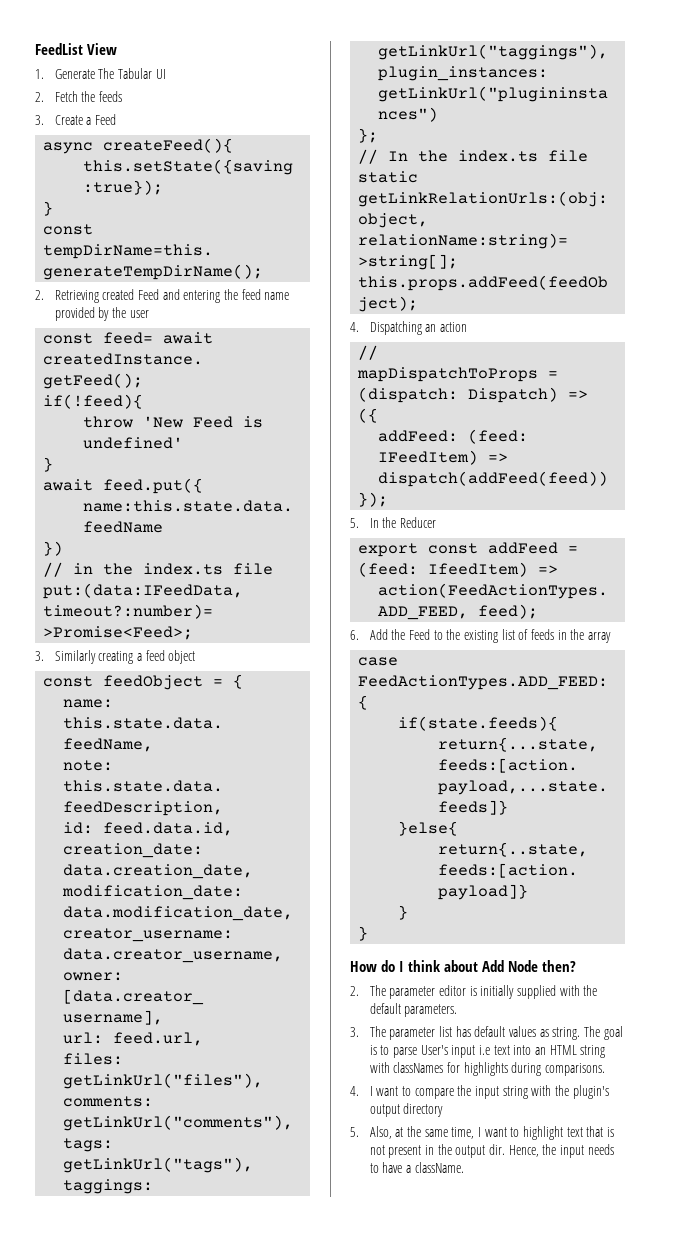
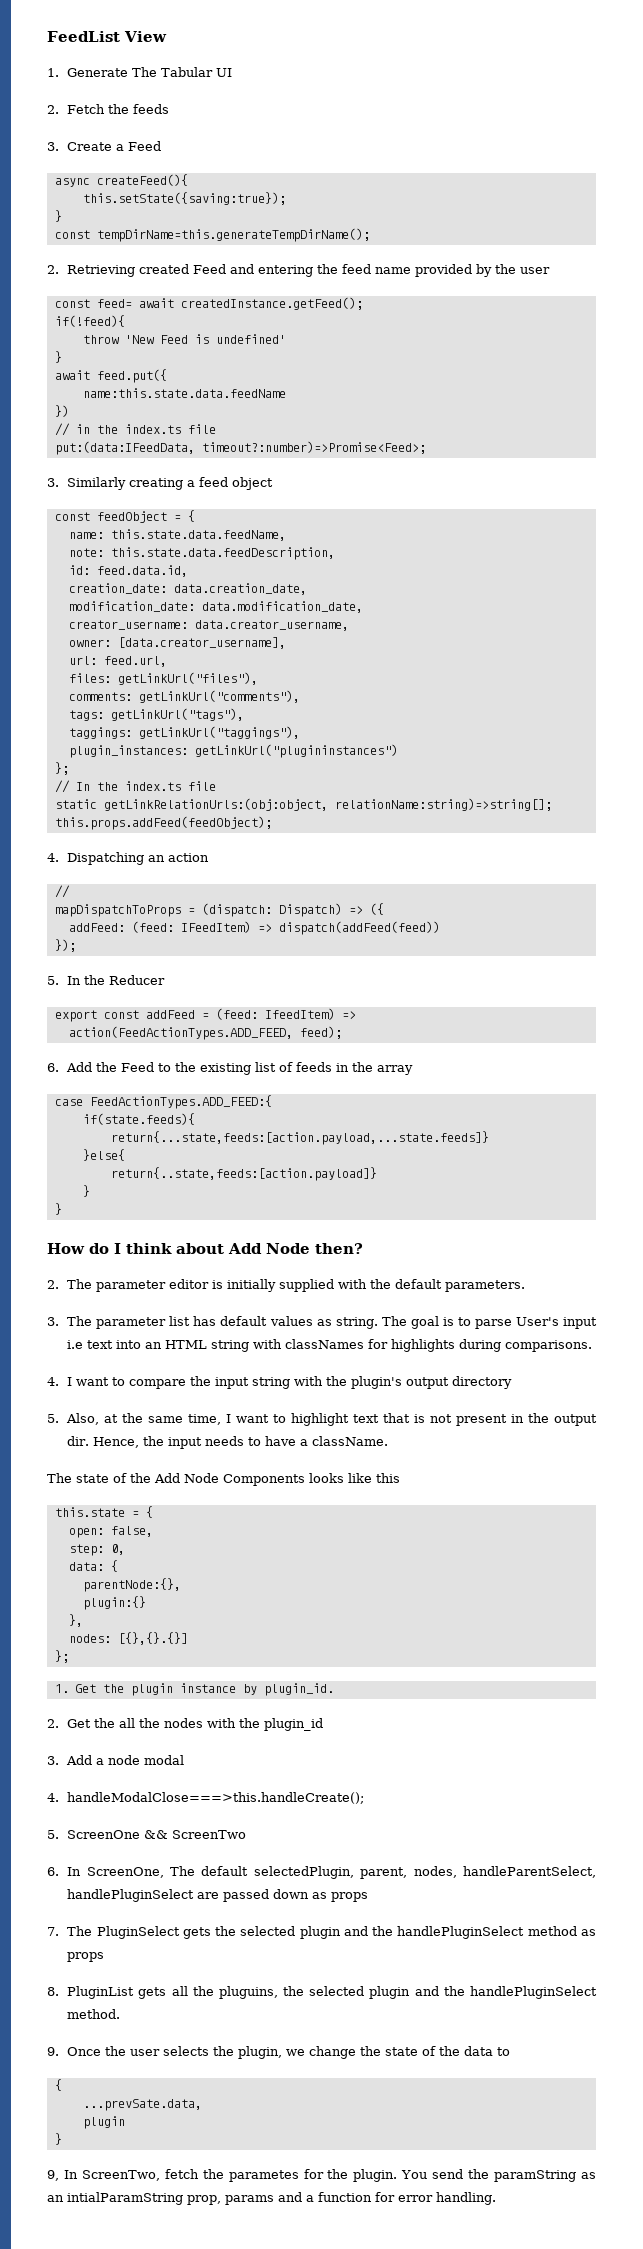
(464, 1167) none -> [47,1473,400,1486] [54,1506,153,1518] [68,1526,153,1538] [68,1544,125,1556] [68,1560,118,1572] [82,1578,181,1592] [82,1596,146,1610] [68,1614,83,1627] [68,1632,188,1645] [54,1650,69,1663] [54,1683,335,1696] [47,1718,324,1731] [47,1755,185,1765] [47,1792,365,1804] [47,1830,247,1839] [47,1866,596,1879] [67,1889,369,1902] [47,1926,597,1939] [67,1952,105,1962] [47,1986,597,1999] [67,2009,121,2019] [47,2046,511,2059] [54,2079,62,2091] [82,2099,202,2111] [82,2116,125,2129] [54,2133,62,2145] [47,2169,597,2182] [47,2192,496,2205] // The state of the Add Node Components looks like this // this.state = { // open: false, // step: 0, // data: { // parentNode:{}, // plugin:{} // }, // nodes: [{},{}.{}] // }; // 1. Get the plugin instance by plugin_id. // 2. Get the all the nodes with the plugin_id // 3. Add a node modal // 4. handleModalClose===>this.handleCreate(); // 5. ScreenOne && ScreenTwo // 6. In ScreenOne, The default selectedPlugin, parent, nodes, handleParentSelect, handlePluginSelect are passed down as props // 7. The PluginSelect gets the selected plugin and the handlePluginSelect method as props // 8. PluginList gets all the pluguins, the selected plugin and the handlePluginSelect method. // 9. Once the user selects the plugin, we change the state of the data to // { // ...prevSate.data, // plugin // } // 9, In ScreenTwo, fetch the parametes for the plugin. You send the paramString as an intialParamString prop, params and a function for error handling.

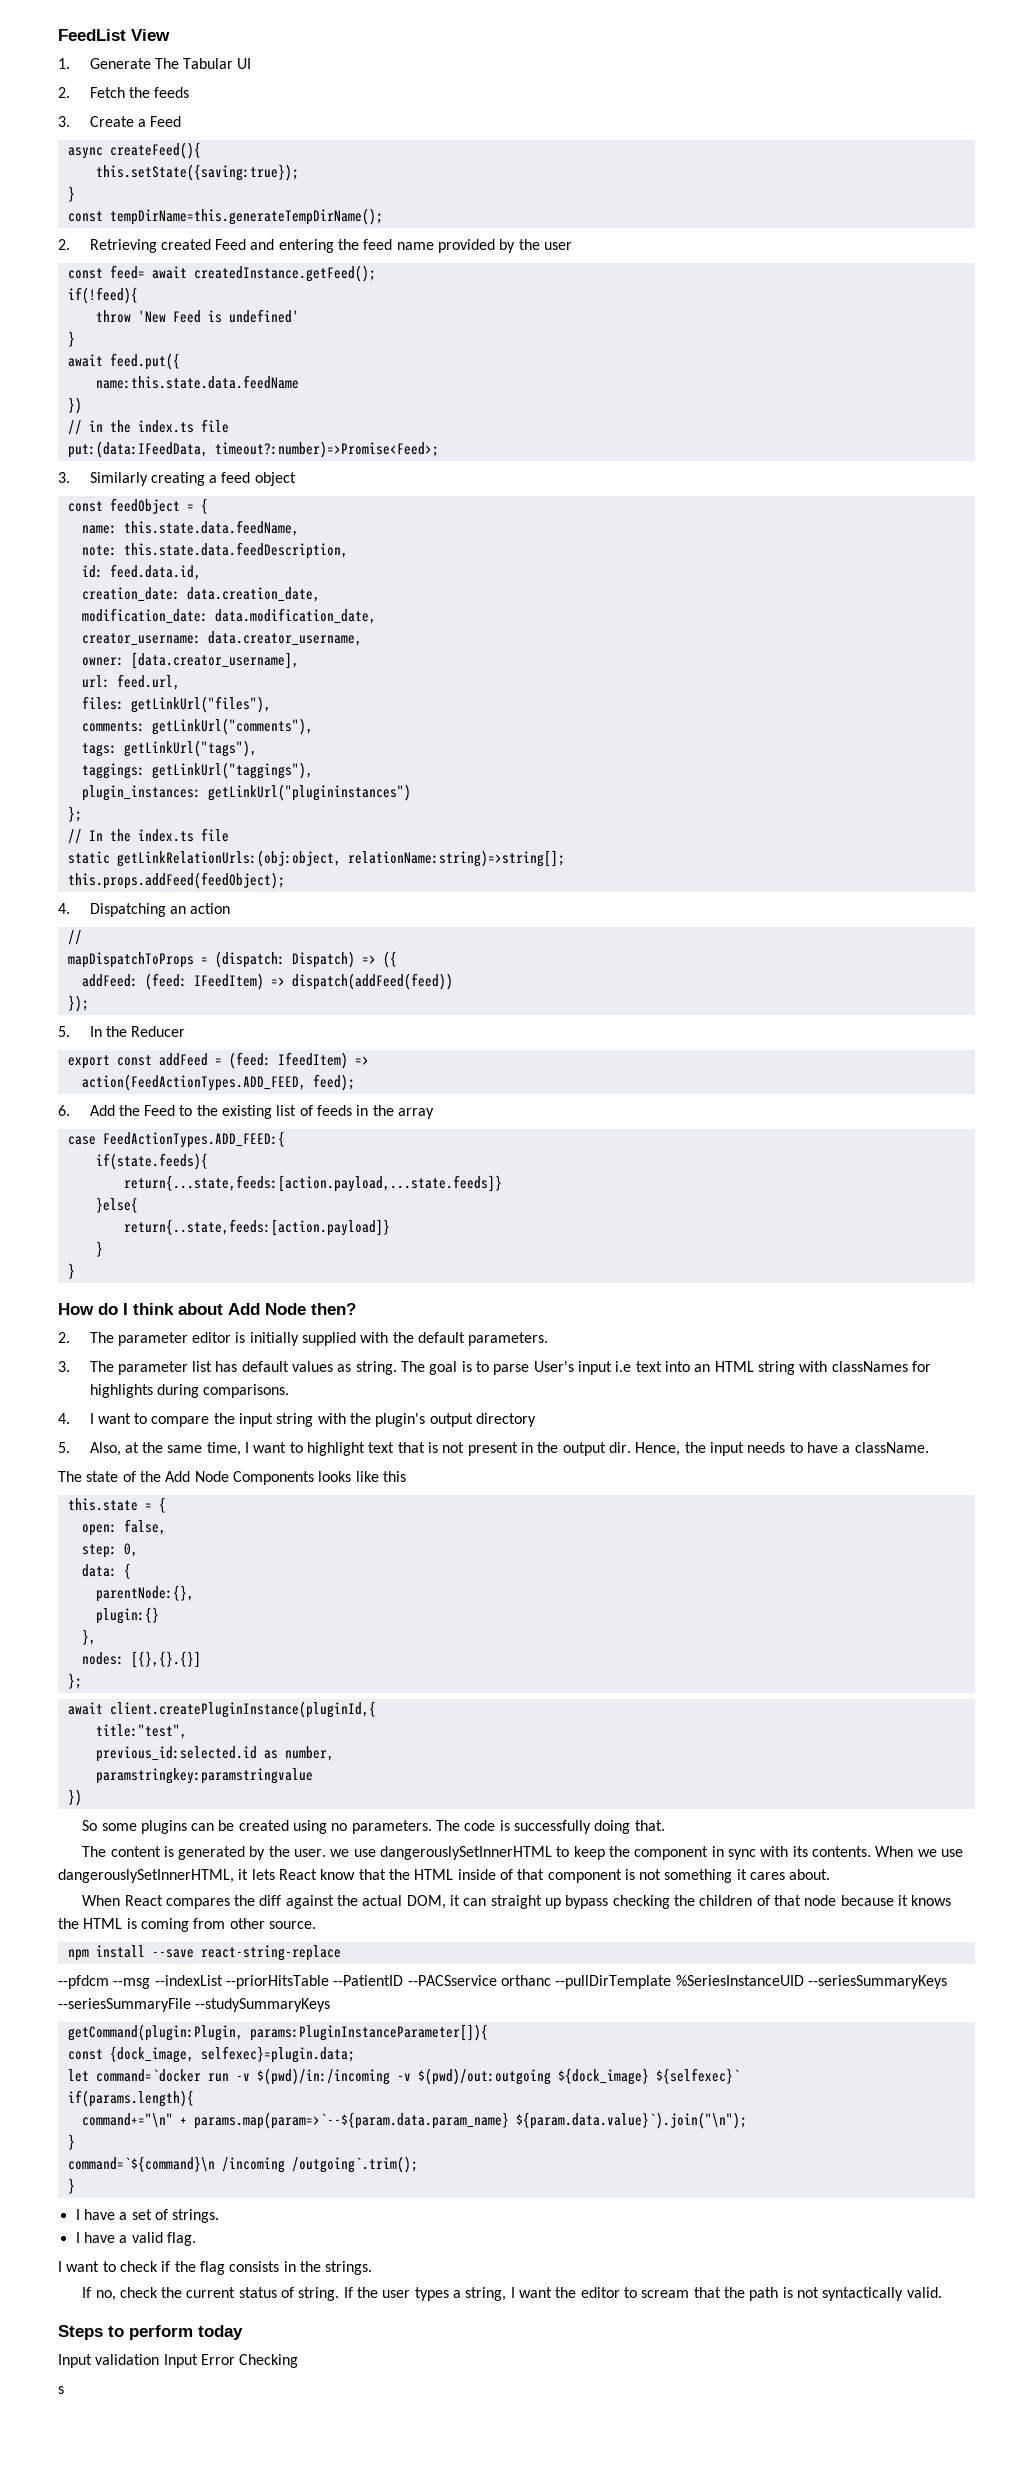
[54,1683,335,1696] [47,1718,324,1731] [47,1755,185,1765] [47,1792,365,1804] [47,1830,247,1839] [47,1866,596,1879] [67,1889,369,1902] [47,1926,597,1939] [67,1952,105,1962] [47,1986,597,1999] [67,2009,121,2019] [47,2046,511,2059] [54,2079,62,2091] [82,2099,202,2111] [82,2116,125,2129] [54,2133,62,2145] [47,2169,597,2182] [47,2192,496,2205] 1. Get the plugin instance by plugin_id. // 2. Get the all the nodes with the plugin_id // 3. Add a node modal // 4. handleModalClose===>this.handleCreate(); // 5. ScreenOne && ScreenTwo // 6. In ScreenOne, The default selectedPlugin, parent, nodes, handleParentSelect, handlePluginSelect are passed down as props // 7. The PluginSelect gets the selected plugin and the handlePluginSelect method as props // 8. PluginList gets all the pluguins, the selected plugin and the handlePluginSelect method. // 9. Once the user selects the plugin, we change the state of the data to // { // ...prevSate.data, // plugin // } // 9, In ScreenTwo, fetch the parametes for the plugin. You send the paramString as an intialParamString prop, params and a function for error handling. -> [67,1701,376,1718] [95,1724,187,1739] [95,1746,334,1762] [95,1768,313,1784] [67,1789,82,1806] [82,1820,665,1834] [82,1846,963,1860] [58,1869,831,1883] [82,1895,952,1909] [58,1918,316,1932] [67,1945,341,1961] [58,1975,947,1989] [58,1998,331,2012] [67,2024,488,2041] [67,2046,355,2063] [67,2068,740,2085] [67,2090,194,2107] [81,2112,747,2129] [67,2134,75,2150] [67,2156,418,2173] [67,2178,75,2194] [75,2209,220,2223] [75,2232,196,2246] [58,2261,373,2275] [82,2287,942,2301] [58,2325,243,2340] [58,2354,299,2368] [58,2386,64,2394] await client.createPluginInstance(pluginId,{ // title:"test", // previous_id:selected.id as number, // paramstringkey:paramstringvalue // }) // So some plugins can be created using no parameters. The code is successfully doing that. // The content is generated by the user. we use dangerouslySetInnerHTML to keep the component in sync with its contents. When we use dangerouslySetInnerHTML, it lets React know that the HTML inside of that component is not something it cares about. // When React compares the diff against the actual DOM, it can straight up bypass checking the children of that node because it knows the HTML is coming from other source. // npm install --save react-string-replace // --pfdcm --msg --indexList --priorHitsTable --PatientID --PACSservice orthanc --pullDirTemplate %SeriesInstanceUID --seriesSummaryKeys --seriesSummaryFile --studySummaryKeys // getCommand(plugin:Plugin, params:PluginInstanceParameter[]){ // const {dock_image, selfexec}=plugin.data; // let command=`docker run -v $(pwd)/in:/incoming -v $(pwd)/out:outgoing ${dock_image} ${selfexec}` // if(params.length){ // command+="\n" + params.map(param=>`--${param.data.param_name} ${param.data.value}`).join("\n"); // } // command=`${command}\n /incoming /outgoing`.trim(); // } // I have a set of strings. // I have a valid flag. // I want to check if the flag consists in the strings. // If no, check the current status of string. If the user types a string, I want the editor to scream that the path is not syntactically valid. // Steps to perform today // Input validation Input Error Checking // s

